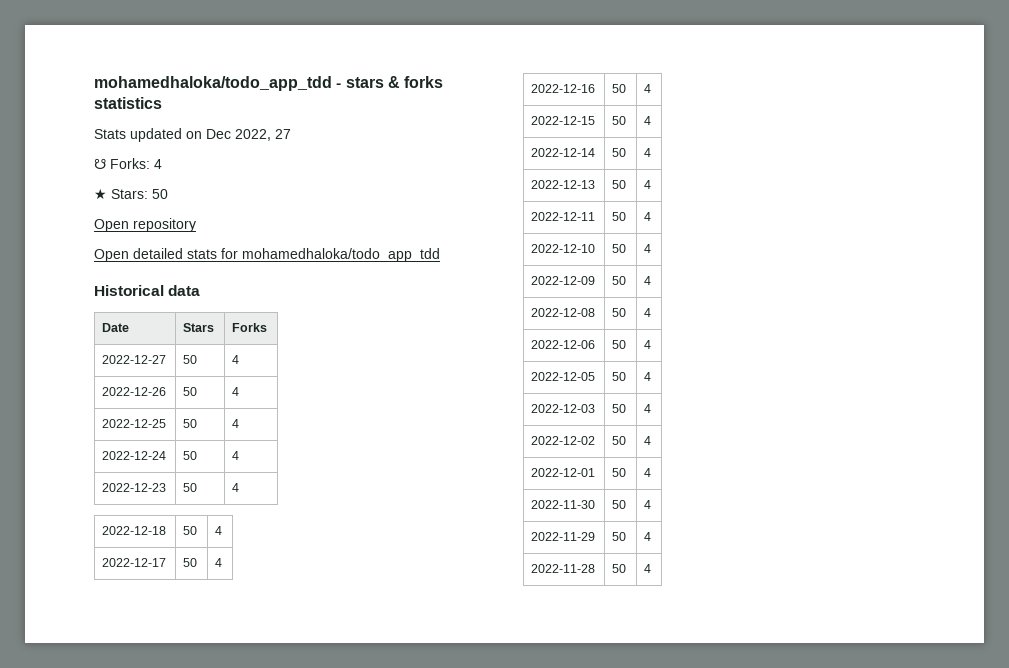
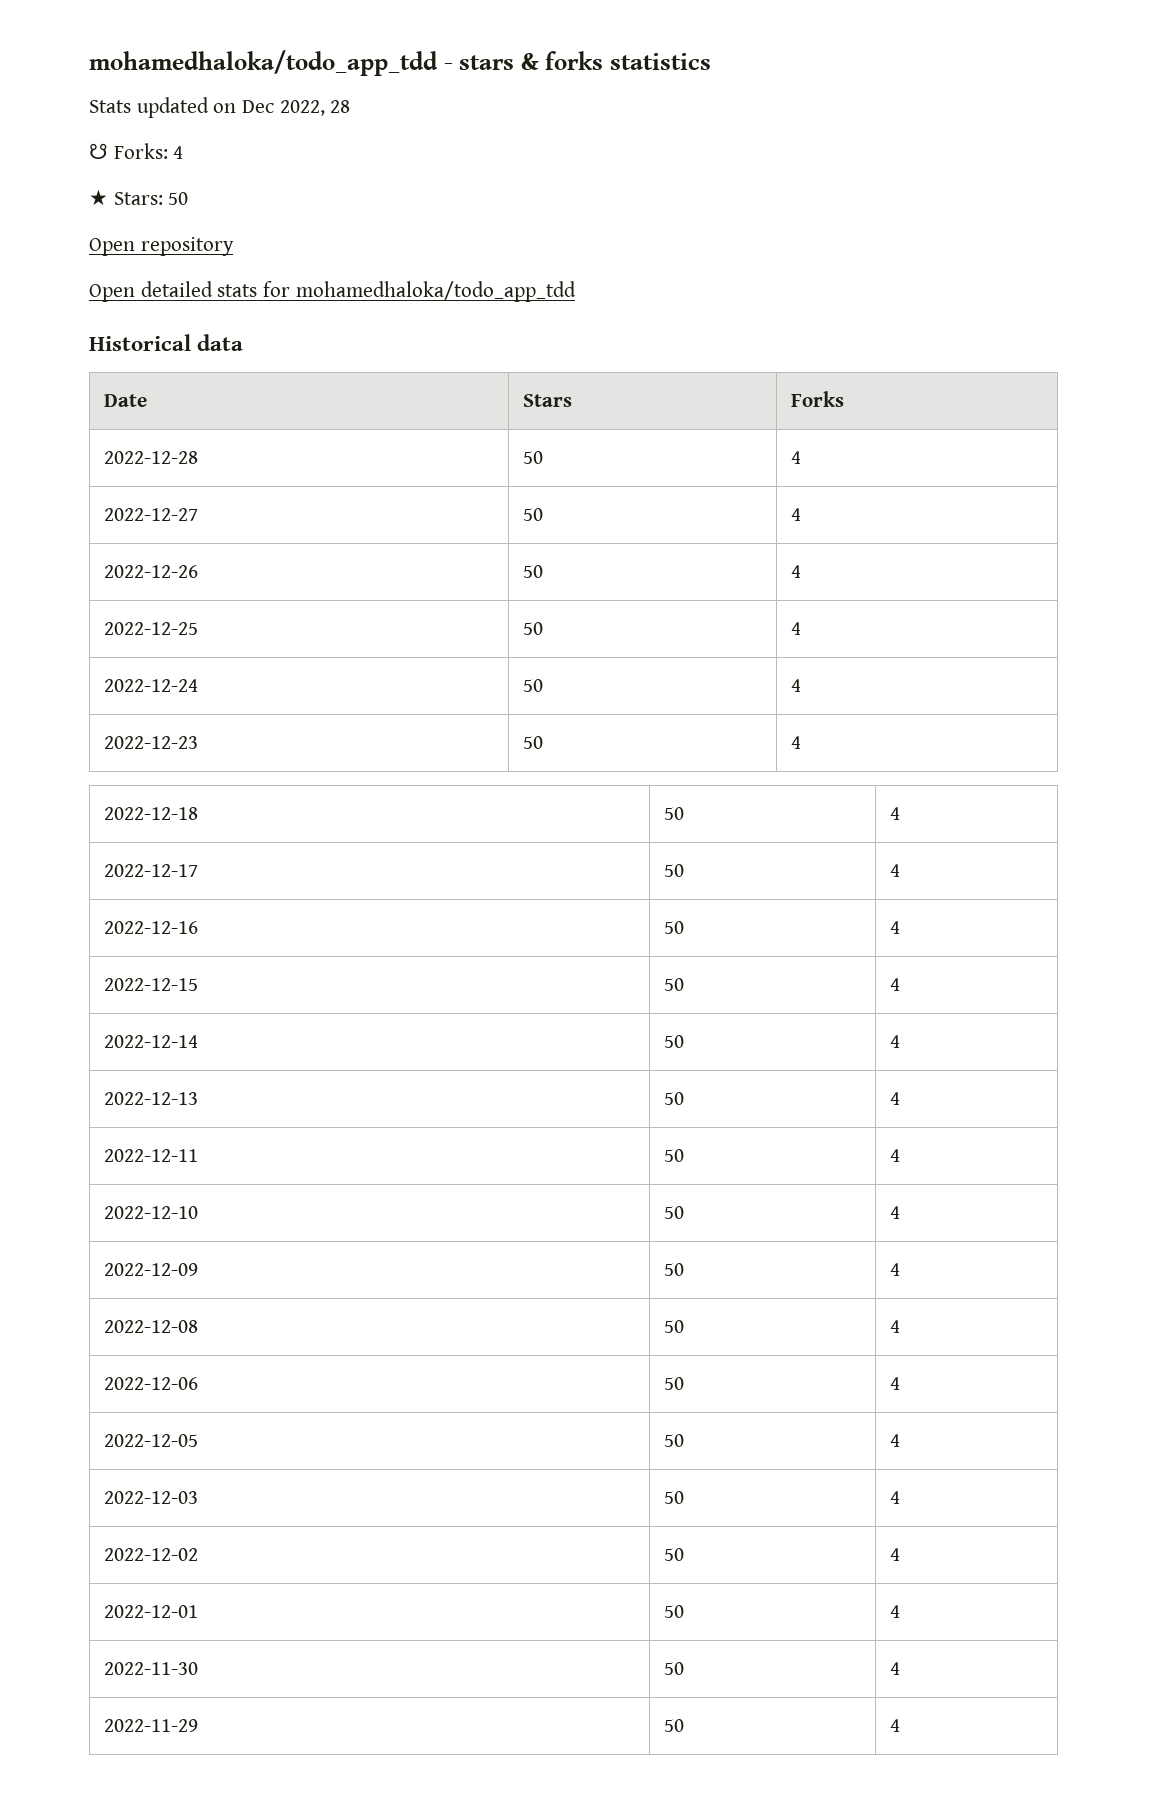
[275,129,291,139] 27 -> [330,100,351,113] 28
(268, 327) none -> [103,451,198,464] [522,451,543,464] [790,451,801,464] // 2022-12-28 | 50 | 4
[531,564,596,573] [612,564,627,573] [644,564,652,573] // 2022-11-28 | 50 | 4 -> (900, 1725) none

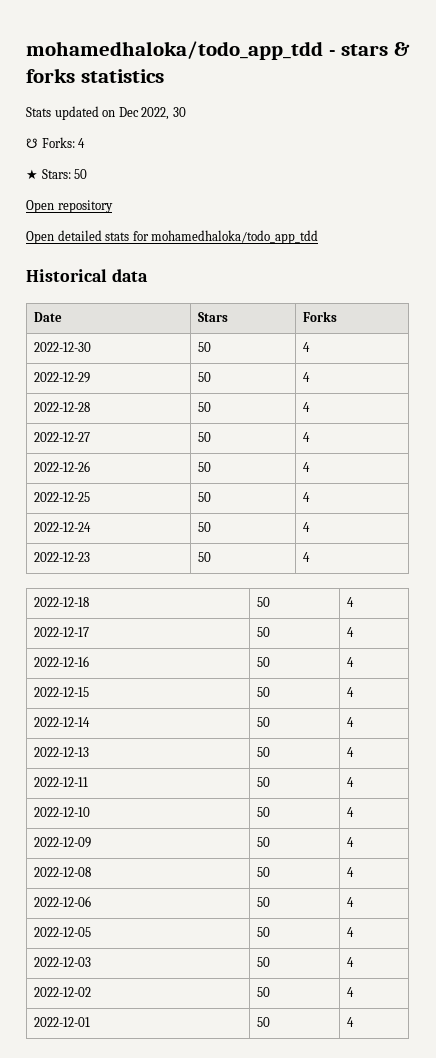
[330,100,351,113] 28 -> [172,107,186,117] 30
(844, 399) none -> [33,342,91,352] [197,342,211,352] [302,342,310,352] [33,372,90,383] [197,372,211,382] [302,372,310,382] // 2022-12-30 | 50 | 4 // 2022-12-29 | 50 | 4
[103,1662,198,1675] [663,1662,684,1675] [889,1662,900,1675] [103,1719,198,1732] [663,1719,684,1732] [889,1719,900,1732] // 2022-11-30 | 50 | 4 // 2022-11-29 | 50 | 4 -> (354, 1022) none

